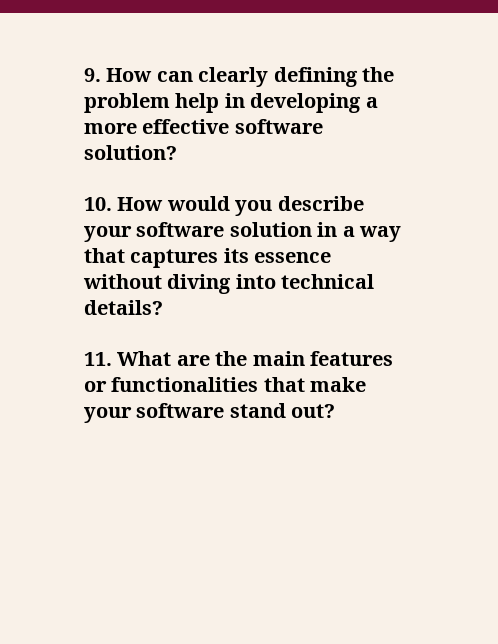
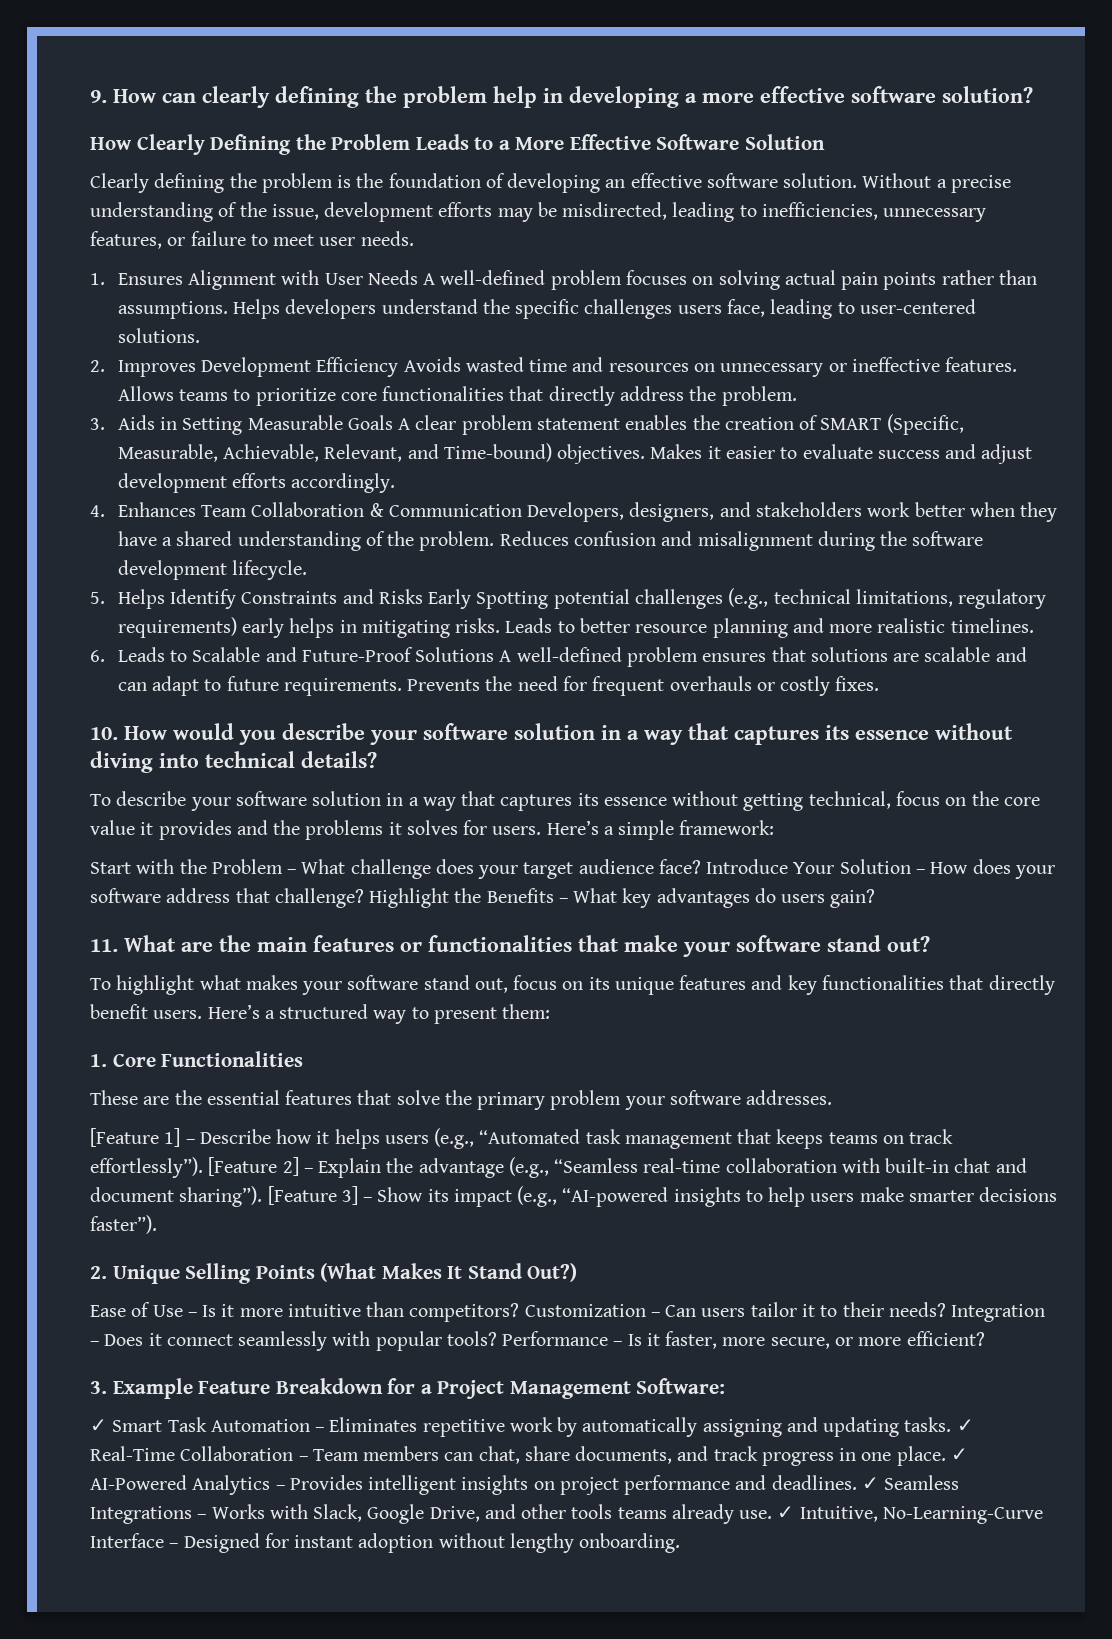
(177, 152) none -> [90,134,825,155] [90,173,1011,193] [90,202,987,222] [90,231,414,249] [90,270,1037,290] [117,299,976,319] [117,328,200,343] [90,357,1018,377] [117,386,797,406] [90,414,964,435] [117,443,1033,464] [117,473,396,493] [90,502,1058,522] [117,531,984,551] [117,560,308,580] [90,588,1047,609] [117,617,1034,638] [90,647,1027,667] [117,676,880,696] // How Clearly Defining the Problem Leads to a More Effective Software Solution // Clearly defining the problem is the foundation of developing an effective software solution. Without a precise understanding of the issue, development efforts may be misdirected, leading to inefficiencies, unnecessary features, or failure to meet user needs. // 1. Ensures Alignment with User Needs A well-defined problem focuses on solving actual pain points rather than assumptions. Helps developers understand the specific challenges users face, leading to user-centered solutions. // 2. Improves Development Efficiency Avoids wasted time and resources on unnecessary or ineffective features. Allows teams to prioritize core functionalities that directly address the problem. // 3. Aids in Setting Measurable Goals A clear problem statement enables the creation of SMART (Specific, Measurable, Achievable, Relevant, and Time-bound) objectives. Makes it easier to evaluate success and adjust development efforts accordingly. // 4. Enhances Team Collaboration & Communication Developers, designers, and stakeholders work better when they have a shared understanding of the problem. Reduces confusion and misalignment during the software development lifecycle. // 5. Helps Identify Constraints and Risks Early Spotting potential challenges (e.g., technical limitations, regulatory requirements) early helps in mitigating risks. Leads to better resource planning and more realistic timelines. // 6. Leads to Scalable and Future-Proof Solutions A well-defined problem ensures that solutions are scalable and can adapt to future requirements. Prevents the need for frequent overhauls or costly fixes.
(163, 307) none -> [90,791,1040,811] [90,820,775,840] [90,859,1055,879] [90,888,876,908] // To describe your software solution in a way that captures its essence without getting technical, focus on the core value it provides and the problems it solves for users. Here’s a simple framework: // Start with the Problem – What challenge does your target audience face? Introduce Your Solution – How does your software address that challenge? Highlight the Benefits – What key advantages do users gain?
(336, 411) none -> [90,975,1055,995] [90,1004,551,1024] [90,1051,304,1067] [90,1090,833,1110] [90,1128,954,1149] [90,1157,1027,1178] [90,1186,1058,1207] [90,1215,157,1234] [90,1263,578,1284] [90,1302,1046,1322] [90,1331,985,1351] [90,1378,726,1399] [90,1417,974,1437] [90,1446,968,1466] [90,1475,960,1495] [90,1504,1043,1524] [90,1533,681,1553] // To highlight what makes your software stand out, focus on its unique features and key functionalities that directly benefit users. Here’s a structured way to present them: // 1. Core Functionalities // These are the essential features that solve the primary problem your software addresses. // [Feature 1] – Describe how it helps users (e.g., “Automated task management that keeps teams on track effortlessly”). [Feature 2] – Explain the advantage (e.g., “Seamless real-time collaboration with built-in chat and document sharing”). [Feature 3] – Show its impact (e.g., “AI-powered insights to help users make smarter decisions faster”). // 2. Unique Selling Points (What Makes It Stand Out?) // Ease of Use – Is it more intuitive than competitors? Customization – Can users tailor it to their needs? Integration – Does it connect seamlessly with popular tools? Performance – Is it faster, more secure, or more efficient? // 3. Example Feature Breakdown for a Project Management Software: // ✓ Smart Task Automation – Eliminates repetitive work by automatically assigning and updating tasks. ✓ Real-Time Collaboration – Team members can chat, share documents, and track progress in one place. ✓ AI-Powered Analytics – Provides intelligent insights on project performance and deadlines. ✓ Seamless Integrations – Works with Slack, Google Drive, and other tools teams already use. ✓ Intuitive, No-Learning-Curve Interface – Designed for instant adoption without lengthy onboarding.

